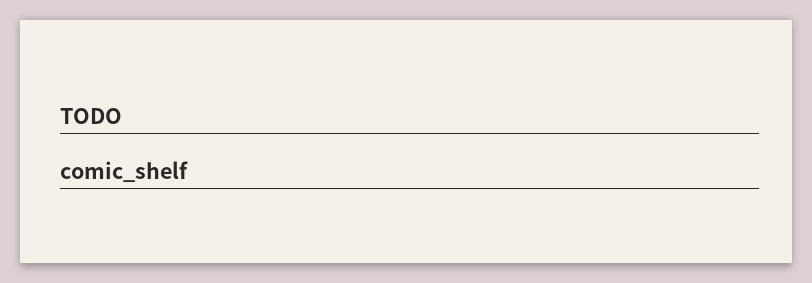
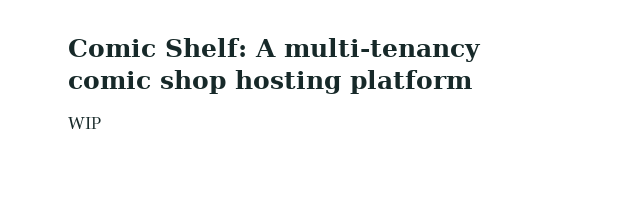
[60,108,122,124] [60,161,188,182] TODO // comic_shelf -> [68,38,481,62] [68,70,472,94] [68,117,101,129] Comic Shelf: A multi-tenancy comic shop hosting platform // WIP

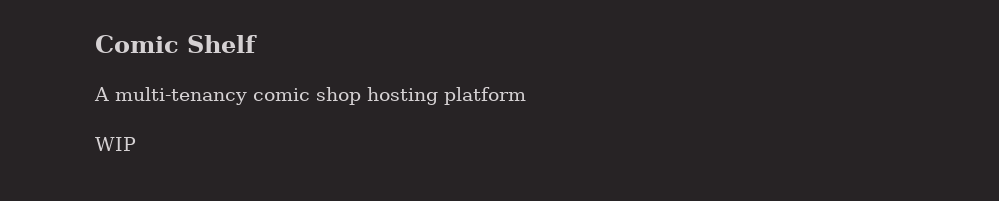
[165,38,247,57] Shelf: -> [187,35,257,53] Shelf //

